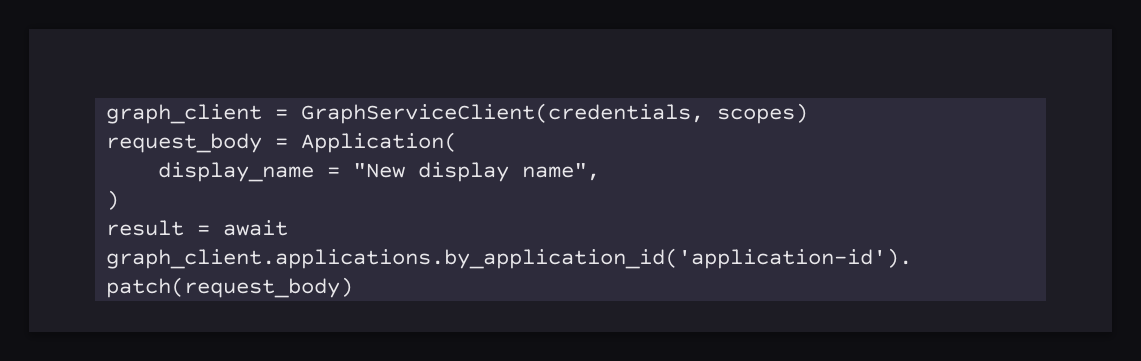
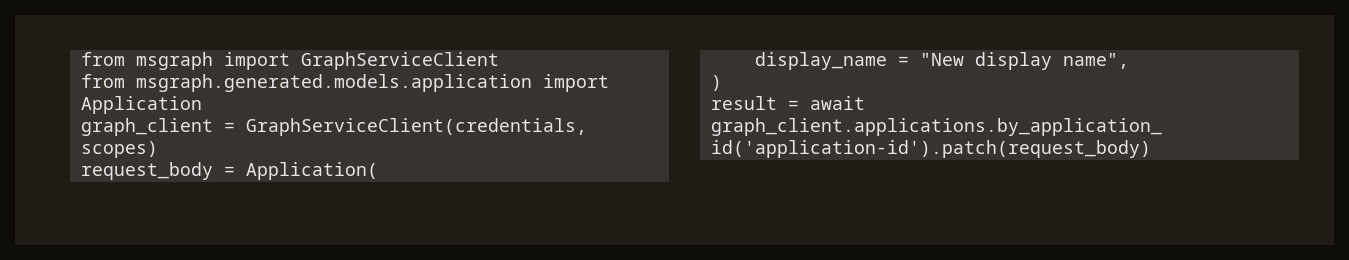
(106, 114) none -> [81,52,500,70] [81,74,610,92] [81,96,203,114] from msgraph import GraphServiceClient // from msgraph.generated.models.application import Application //

